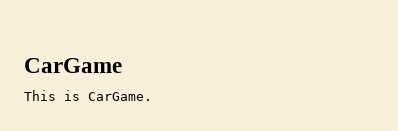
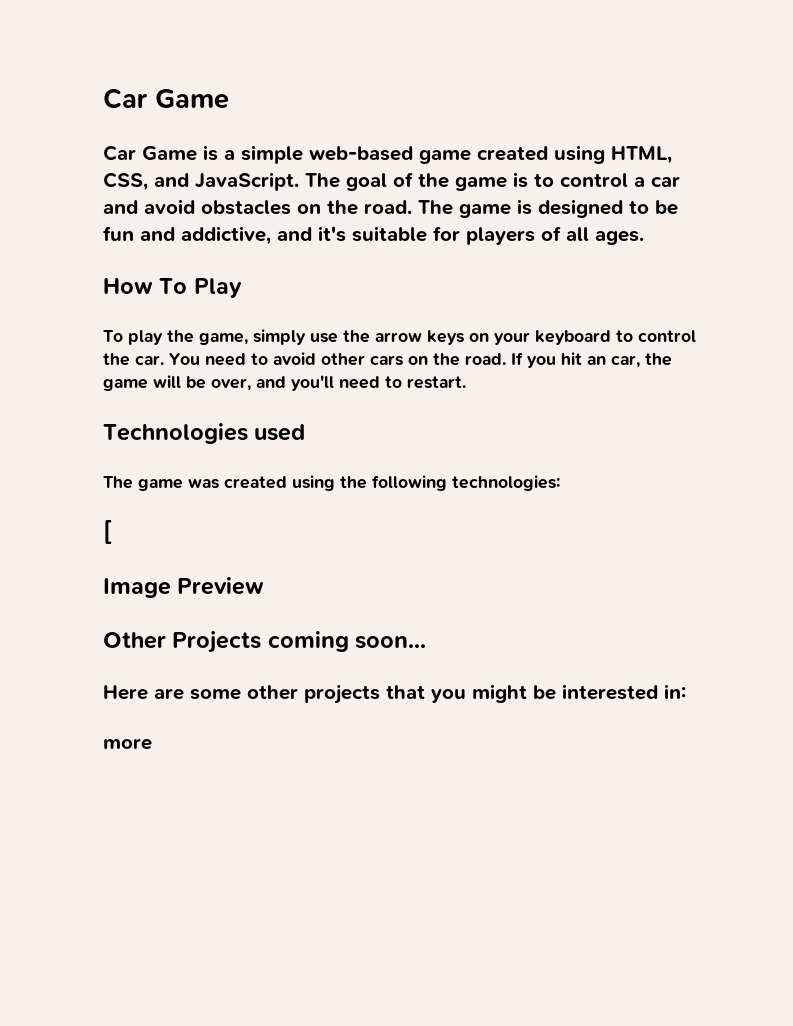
[24,58,122,73] [24,90,152,101] CarGame // This is CarGame. -> [103,88,229,109] [103,145,672,164] [103,172,680,191] [103,199,678,218] [103,226,644,245] [103,278,242,298] [103,329,696,345] [103,352,672,368] [103,375,466,391] [103,423,306,444] [103,475,560,491] [103,520,112,544] [103,577,265,598] [103,631,427,653] [103,684,686,704] [103,738,152,750] Car Game // Car Game is a simple web-based game created using HTML, CSS, and JavaScript. The goal of the game is to control a car and avoid obstacles on the road. The game is designed to be fun and addictive, and it's suitable for players of all ages. // How To Play // To play the game, simply use the arrow keys on your keyboard to control the car. You need to avoid other cars on the road. If you hit an car, the game will be over, and you'll need to restart. // Technologies used // The game was created using the following technologies: // [ // Image Preview // Other Projects coming soon... // Here are some other projects that you might be interested in: // more

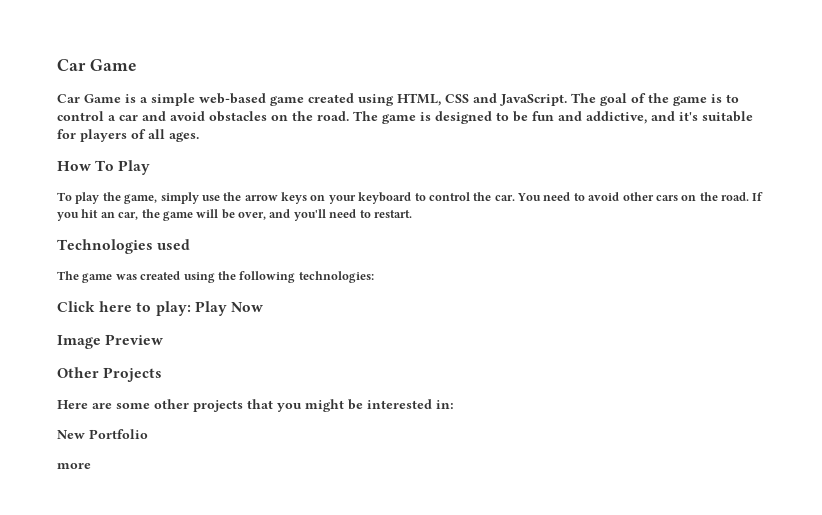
[103,172,148,191] CSS, -> [445,94,469,103] CSS
[103,520,112,544] [ -> [57,301,263,316] Click here to play: Play Now
[267,631,427,652] coming soon... -> (163, 374) none
(686, 691) none -> [57,429,148,439] // New Portfolio

